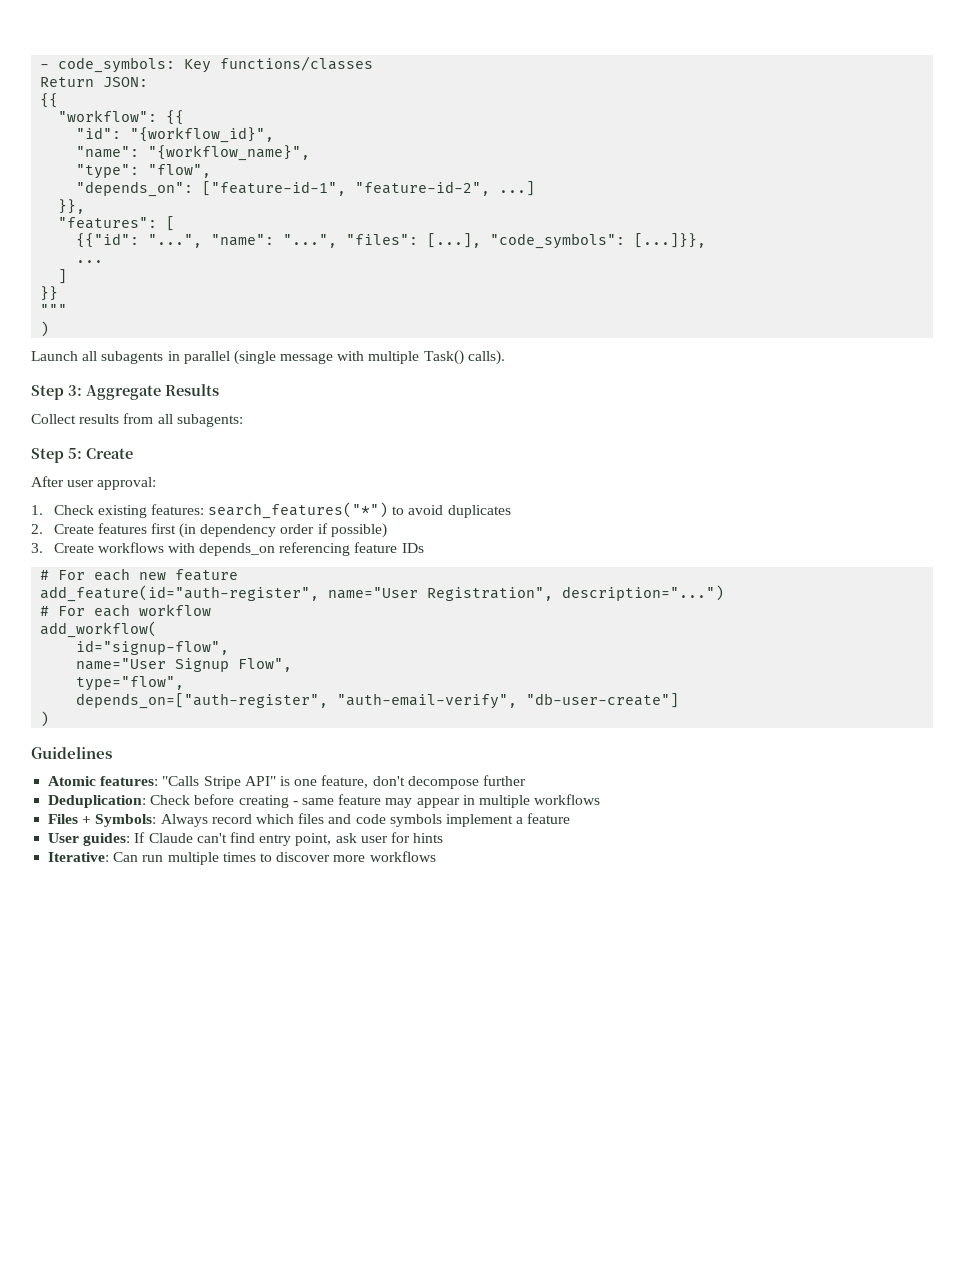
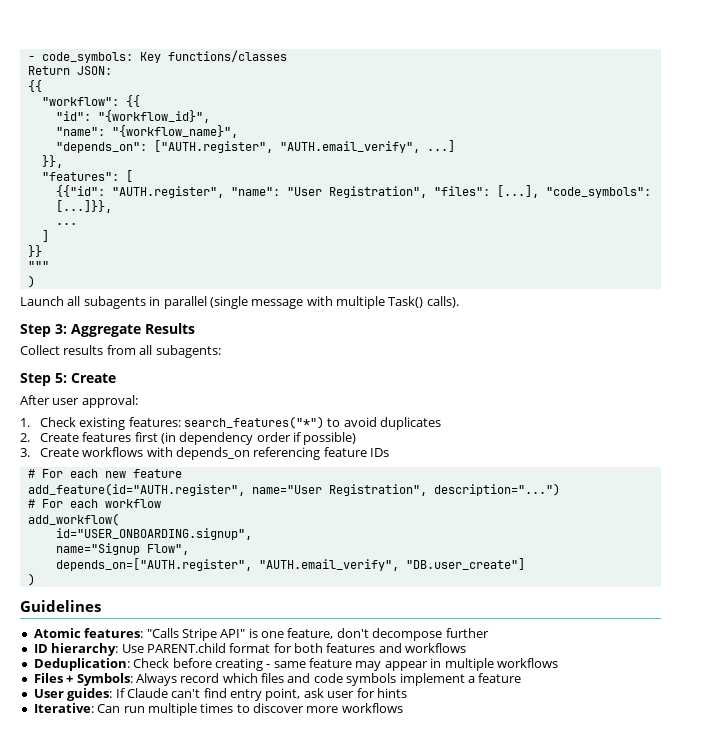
[76,164,212,179] // "type": "flow", -> (238, 131) none
[202,181,491,196] ["feature-id-1", "feature-id-2", -> [153,140,420,153] ["AUTH.register", "AUTH.email_verify",
[148,234,338,248] "...", "name": "...", -> [111,186,427,198] "AUTH.register", "name": "User Registration",
[40,585,320,602] add_feature(id="auth-register", -> [27,483,245,496] add_feature(id="AUTH.register",
[76,640,230,655] [76,658,293,672] [76,676,185,691] [76,693,680,709] id="signup-flow", // name="User Signup Flow", // type="flow", // depends_on=["auth-register", "auth-email-verify", "db-user-create"] -> [55,528,252,540] [55,543,189,555] [55,558,525,571] id="USER_ONBOARDING.signup", // name="Signup Flow", // depends_on=["AUTH.register", "AUTH.email_verify", "DB.user_create"]
(526, 780) none -> [33,643,467,656] // ID hierarchy: Use PARENT.child format for both features and workflows

